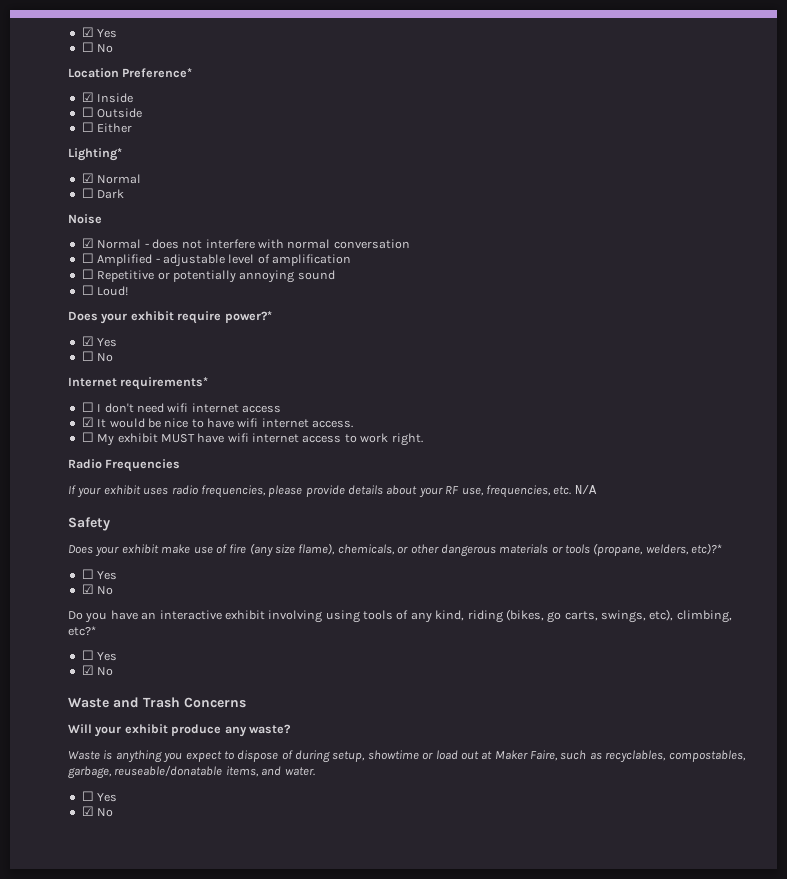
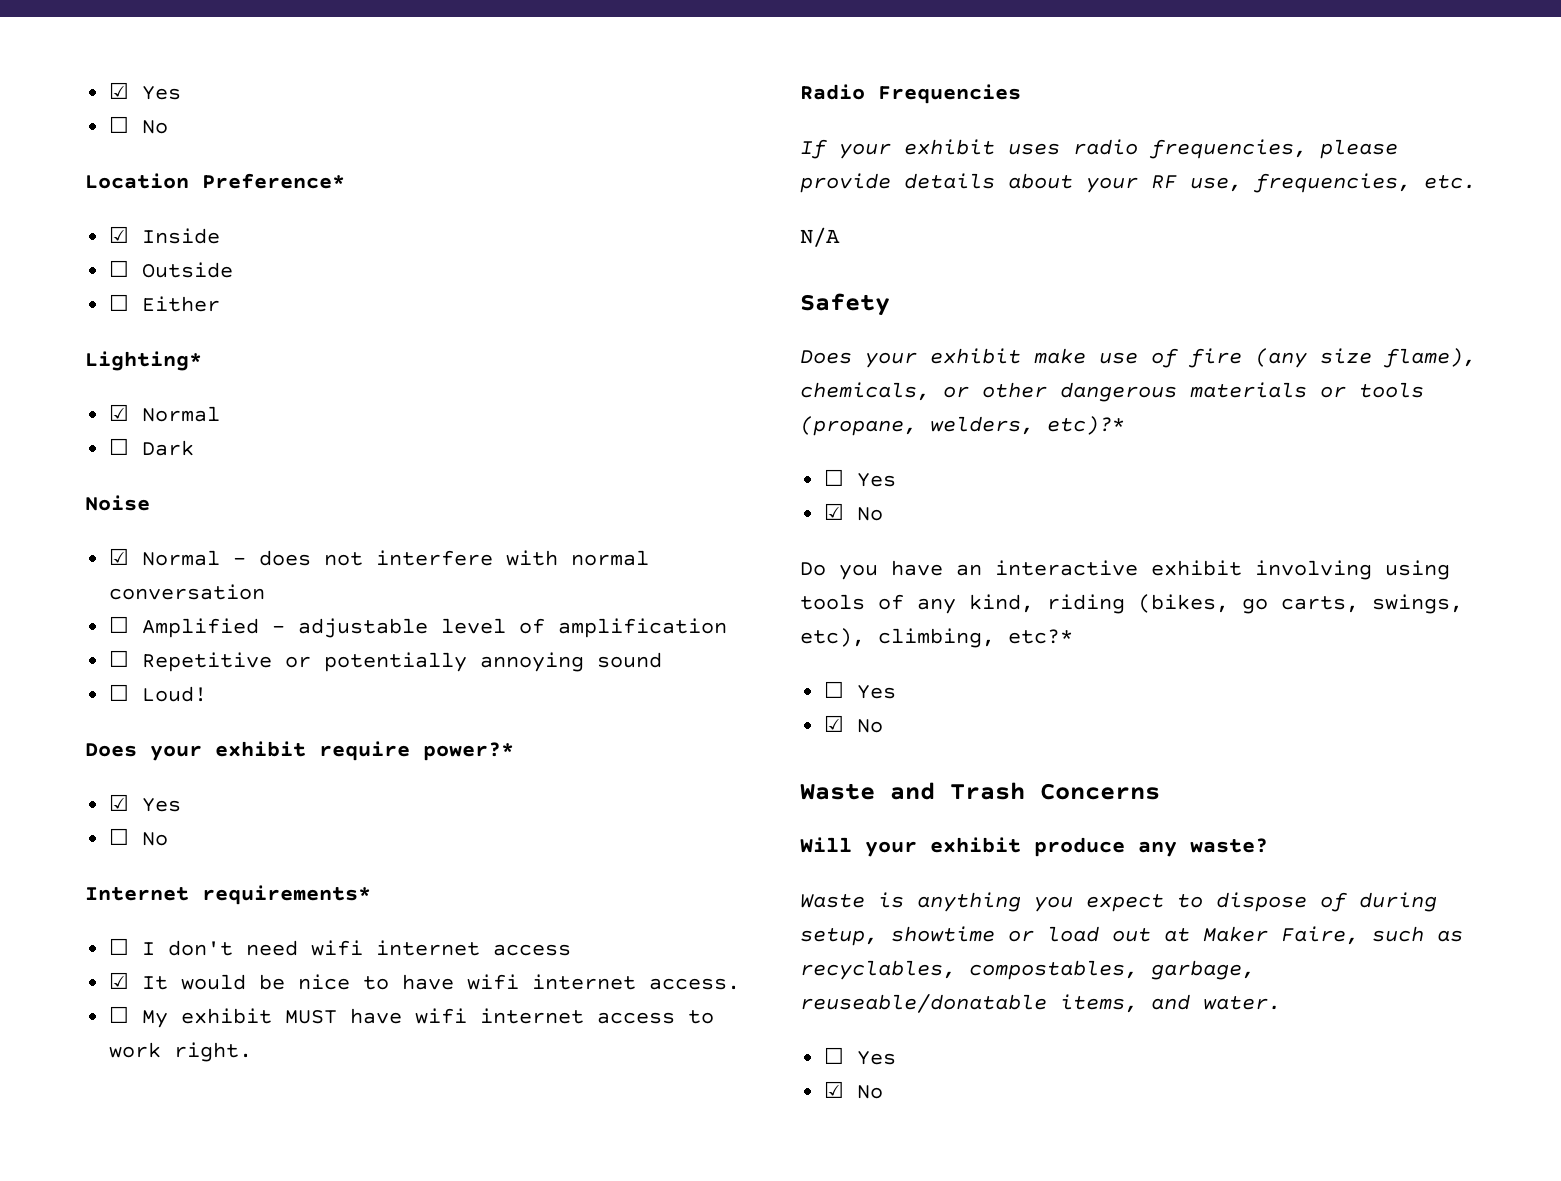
(572, 490) none -> (1476, 182) //

